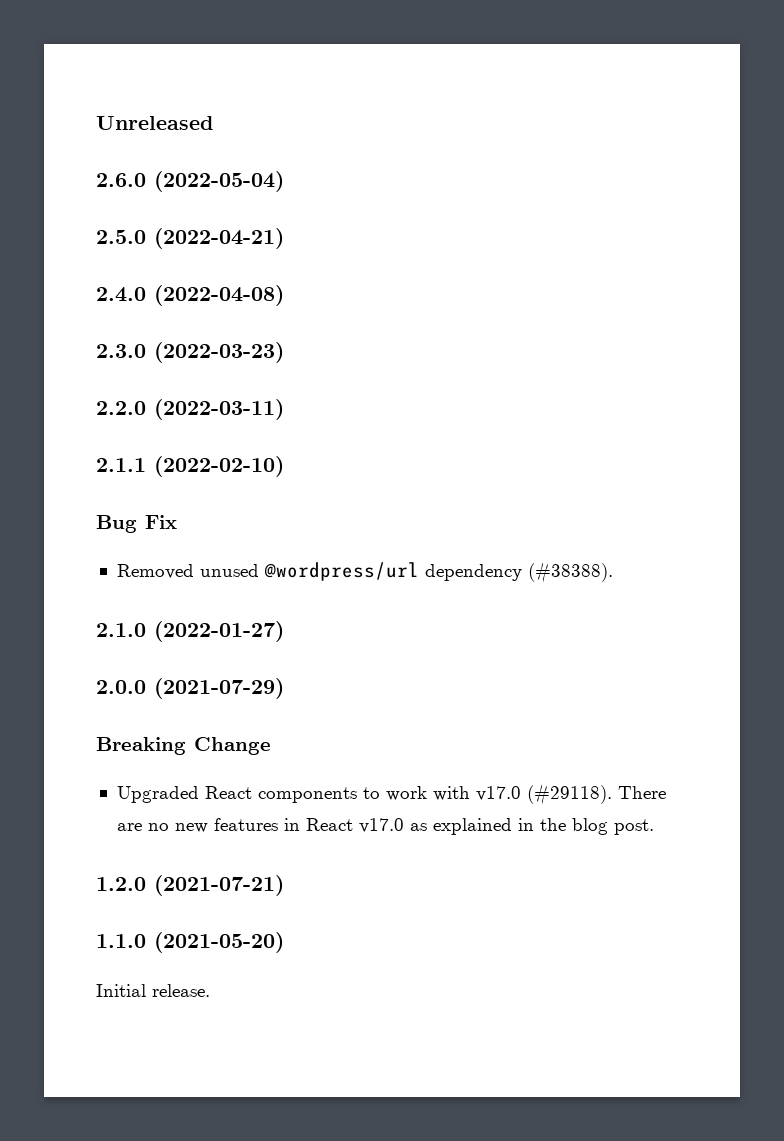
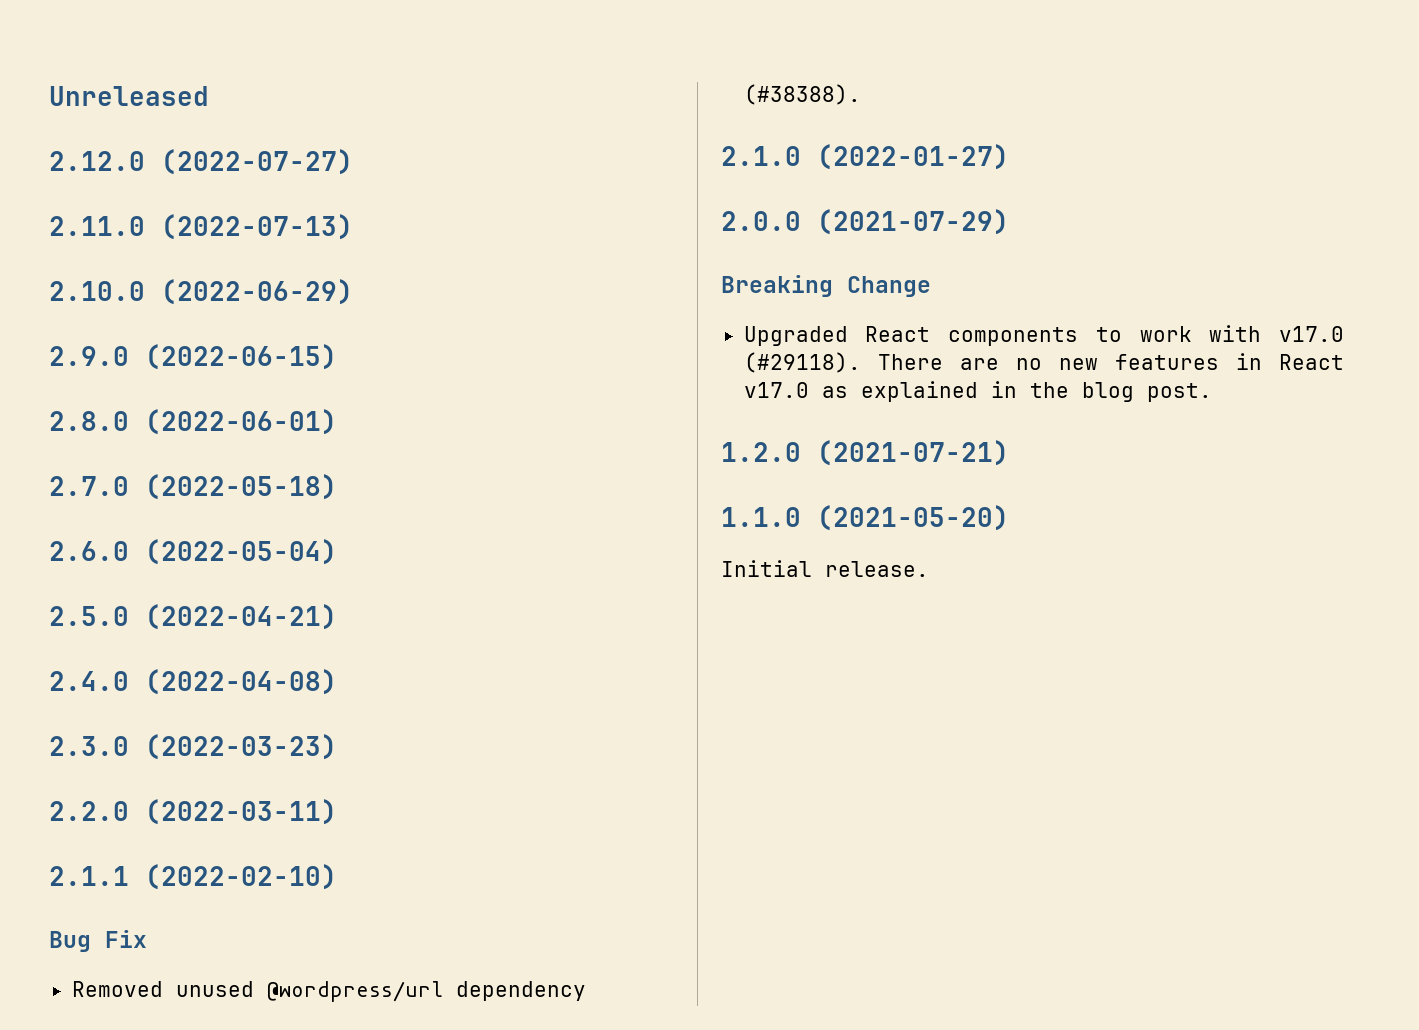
(213, 123) none -> [49,149,353,175] [49,214,353,240] [49,279,353,305] [49,344,337,370] [49,409,337,435] [49,474,337,500] // 2.12.0 (2022-07-27) // 2.11.0 (2022-07-13) // 2.10.0 (2022-06-29) // 2.9.0 (2022-06-15) // 2.8.0 (2022-06-01) // 2.7.0 (2022-05-18)

